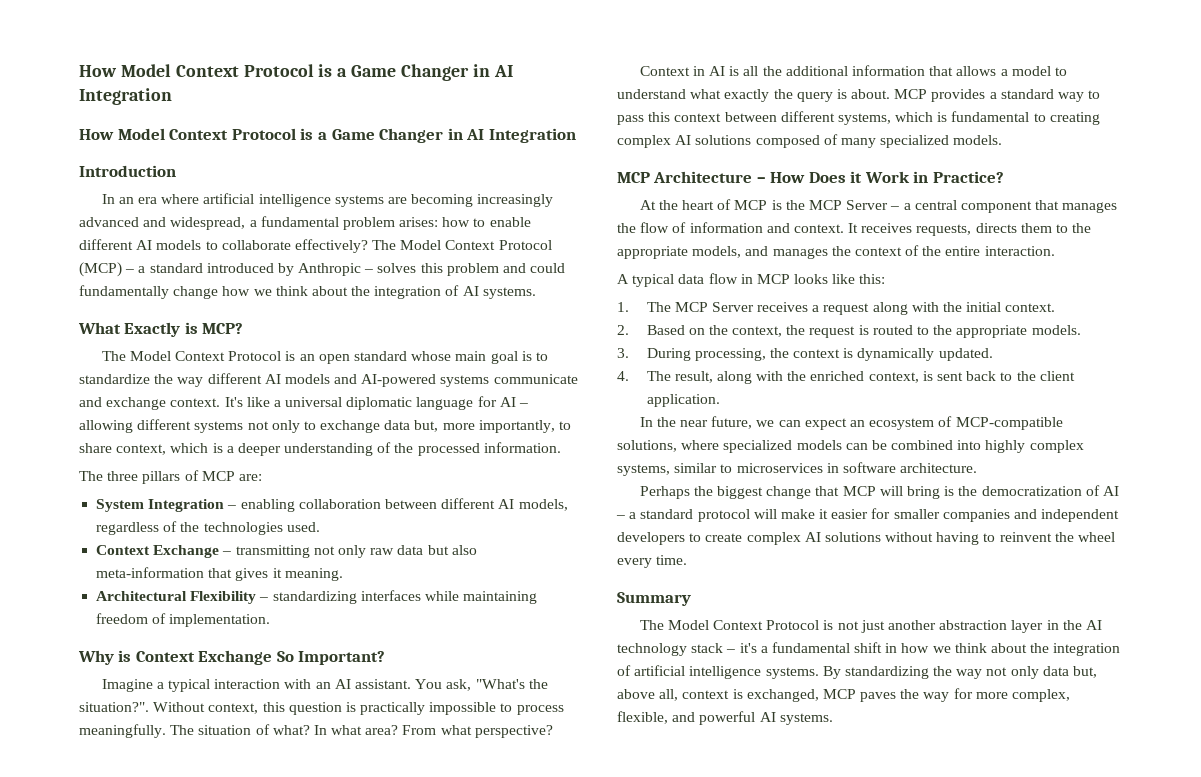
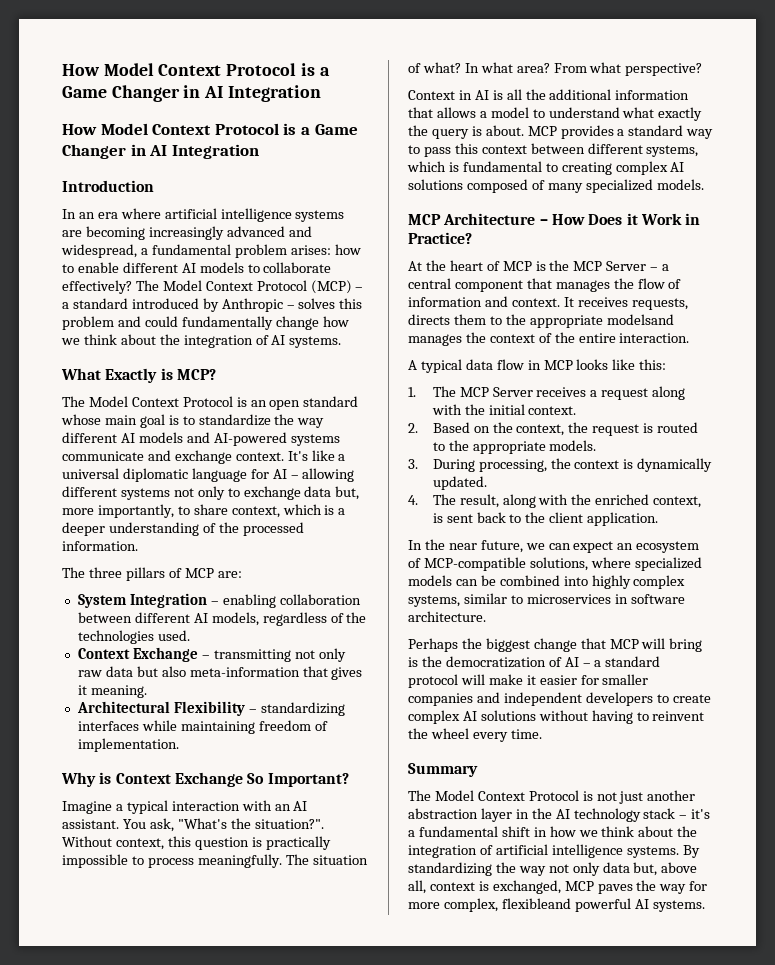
[692,246,769,258] models, and -> [606,314,674,325] modelsand
[617,711,696,724] flexible, and -> [501,898,571,909] flexibleand

